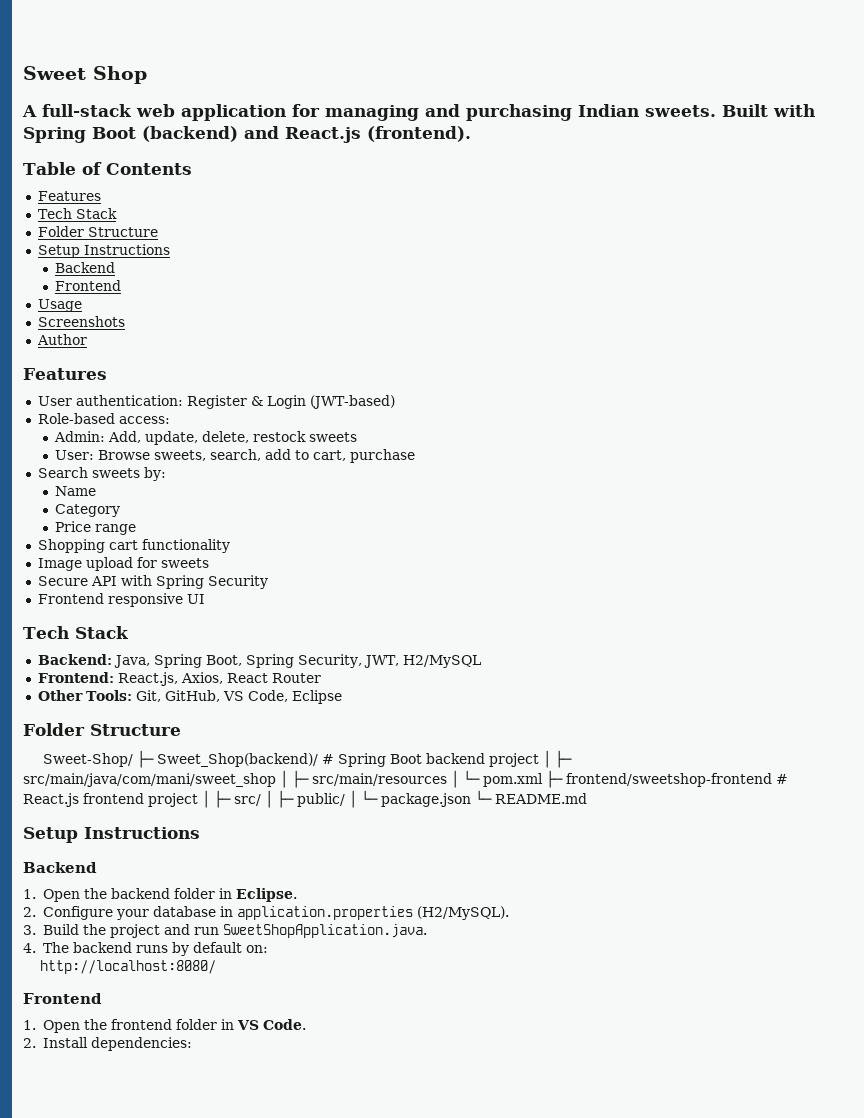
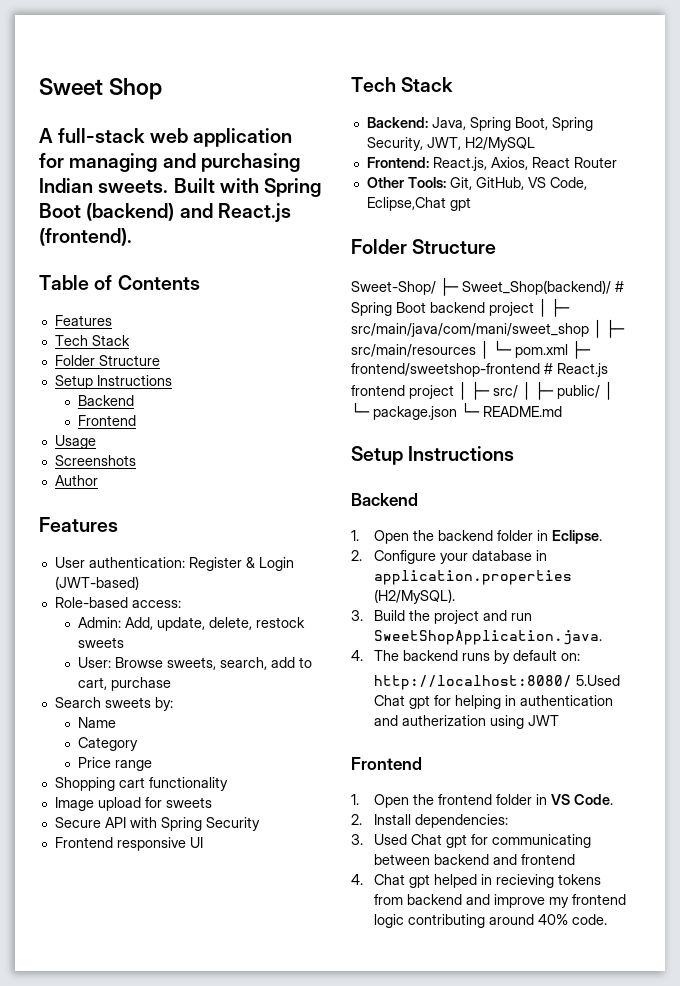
[291,690,342,704] Eclipse -> [366,197,471,211] Eclipse,Chat gpt
(217, 967) none -> [576,675,621,686] [374,695,614,709] [374,715,560,729] 5.Used Chat gpt for helping in authentication and autherization using JWT
(192, 1044) none -> [351,834,592,848] [374,854,576,865] [351,874,602,888] [374,894,627,908] [374,914,608,928] // 3. Used Chat gpt for communicating between backend and frontend // 4. Chat gpt helped in recieving tokens from backend and improve my frontend logic contributing around 40% code.

